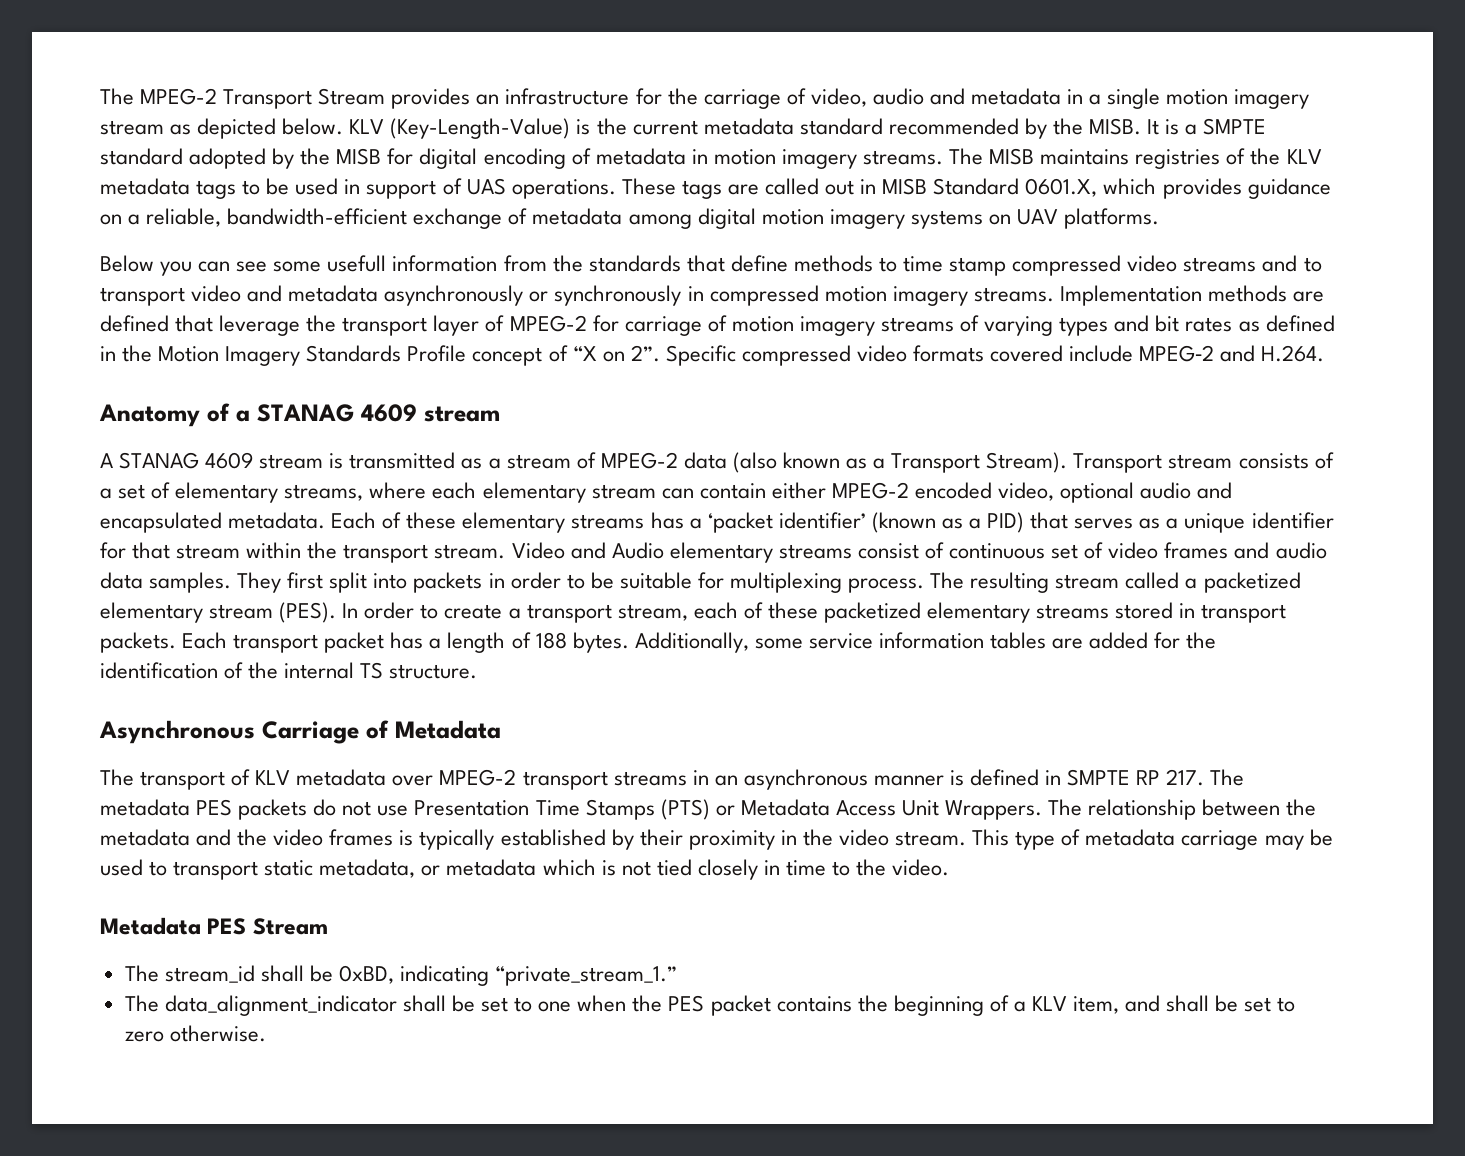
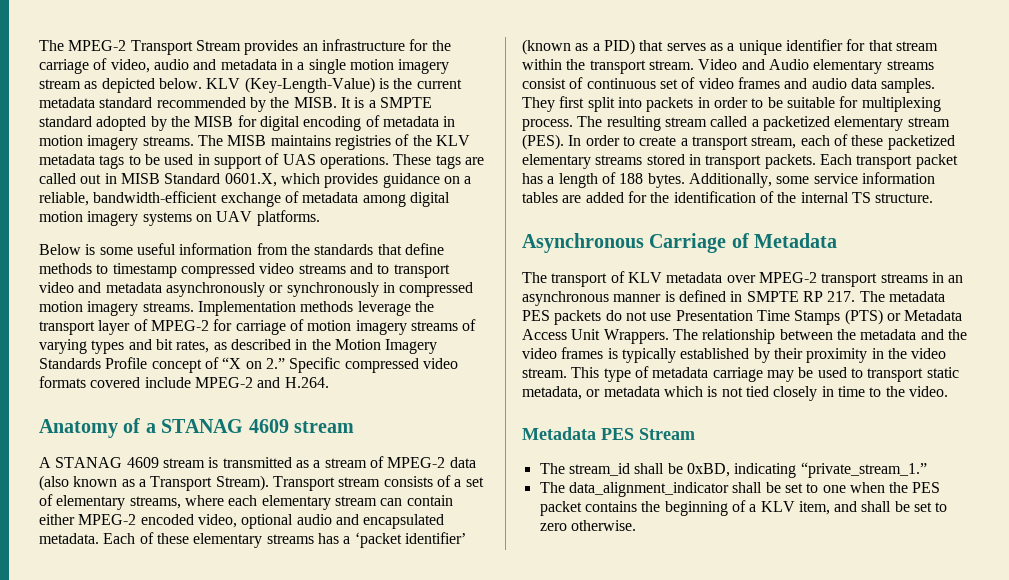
[160,255,387,276] you can see some usefull -> [85,243,176,255] is some useful
[903,256,1007,276] time stamp -> [112,263,177,278] timestamp
[1293,291,1325,302] [100,315,214,332] are defined that -> (354, 306) none
[1185,315,1335,332] rates as defined -> [176,339,291,353] rates, as described
[630,345,660,362] 2”. -> [265,358,285,369] 2.”

